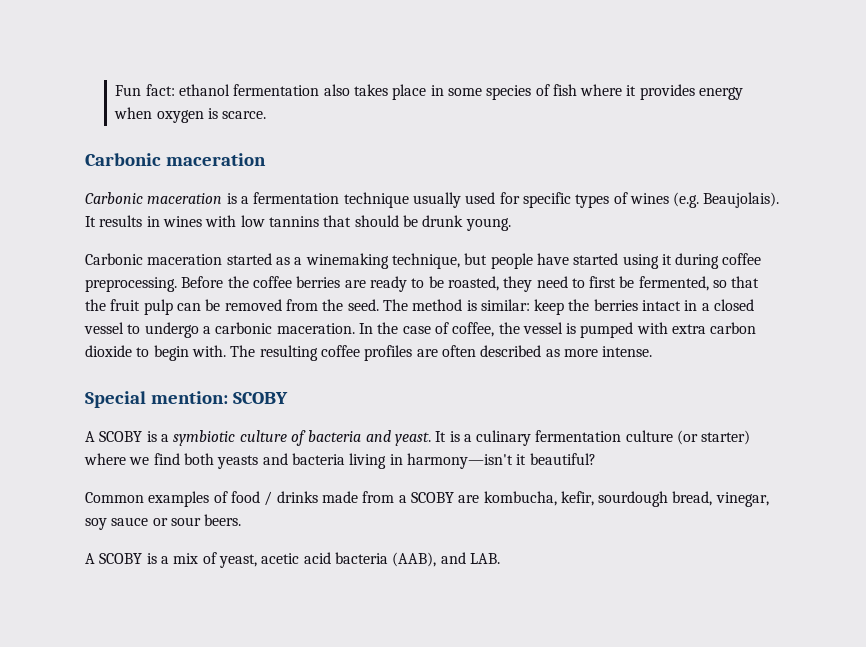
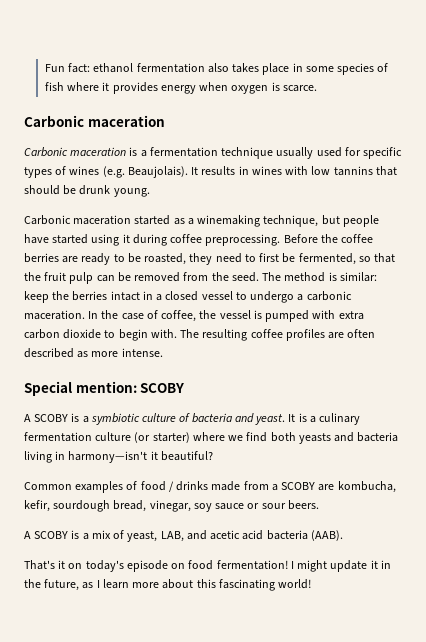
(257, 561) none -> [160,530,207,542] LAB, and
[392,552,500,567] (AAB), and LAB. -> [310,530,343,541] [24,560,391,572] [24,579,312,591] (AAB). // That's it on today's episode on food fermentation! I might update it in the future, as I learn more about this fascinating world!

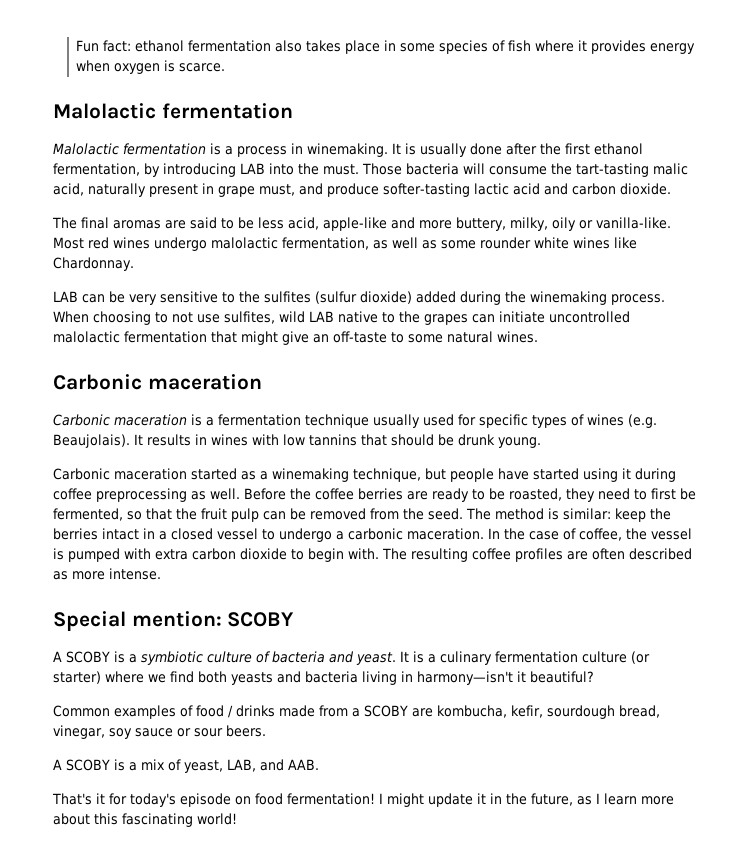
(317, 88) none -> [53,103,293,119] [53,143,643,157] [53,163,688,177] [53,183,671,197] [52,217,671,231] [53,237,637,251] [53,257,134,271] [53,291,665,305] [53,311,630,325] [53,331,538,345] // Malolactic fermentation // Malolactic fermentation is a process in winemaking. It is usually done after the first ethanol fermentation, by introducing LAB into the must. Those bacteria will consume the tart-tasting malic acid, naturally present in grape must, and produce softer-tasting lactic acid and carbon dioxide. // The final aromas are said to be less acid, apple-like and more buttery, milky, oily or vanilla-like. Most red wines undergo malolactic fermentation, as well as some rounder white wines like Chardonnay. // LAB can be very sensitive to the sulfites (sulfur dioxide) added during the winemaking process. When choosing to not use sulfites, wild LAB native to the grapes can initiate uncontrolled malolactic fermentation that might give an off-taste to some natural wines.
[205,234,281,246] preprocessing. -> [96,488,240,502] preprocessing as well.
[210,530,343,541] acetic acid bacteria (AAB). -> [288,759,319,770] AAB.
[68,563,83,569] on -> [109,793,127,805] for

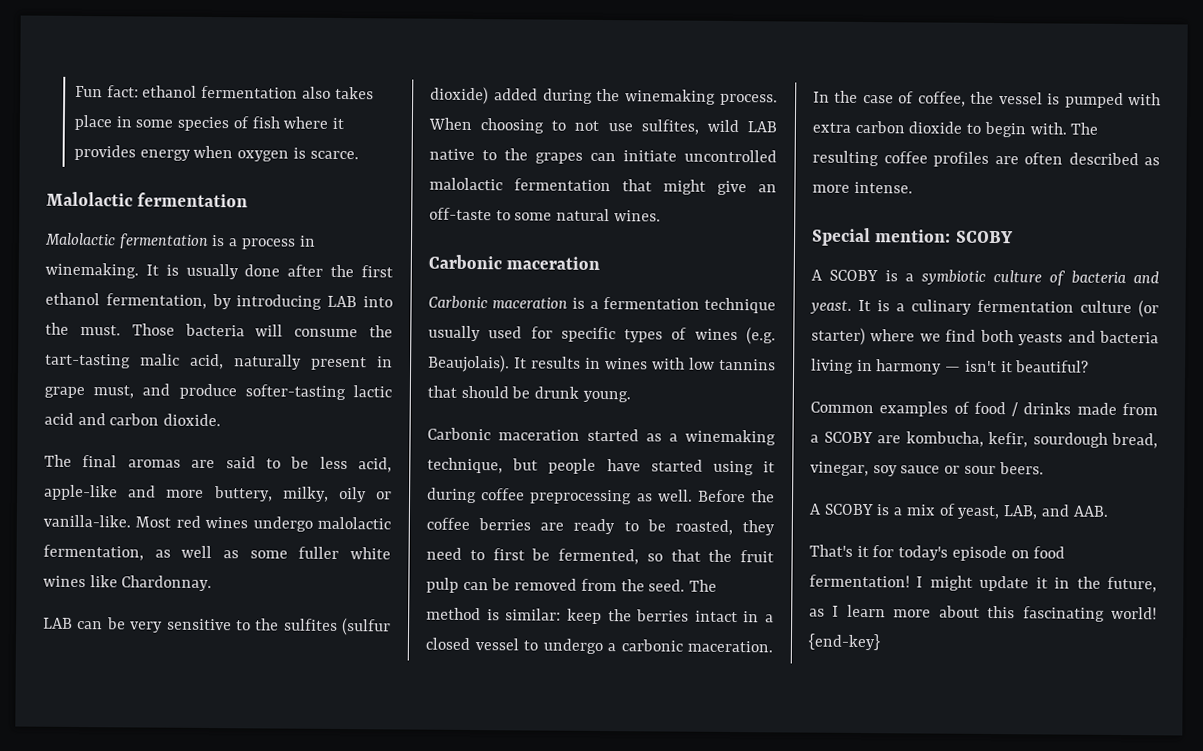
[480,237,531,249] rounder -> [298,546,340,559] fuller
[417,671,513,685] harmony—isn't -> [876,359,997,375] harmony — isn't
(237, 819) none -> [808,633,881,651] {end-key}

